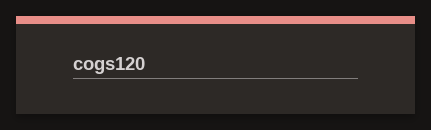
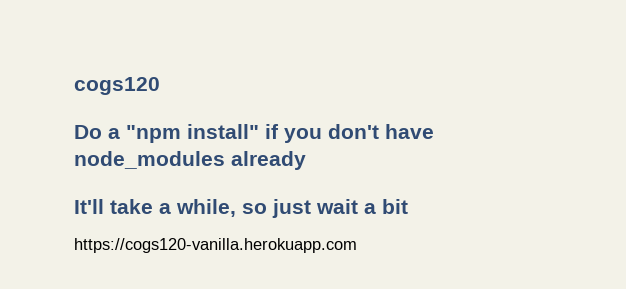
(145, 65) none -> [74,124,434,143] [74,151,306,170] [74,199,408,218] [74,238,357,253] // Do a "npm install" if you don't have node_modules already // It'll take a while, so just wait a bit // https://cogs120-vanilla.herokuapp.com

